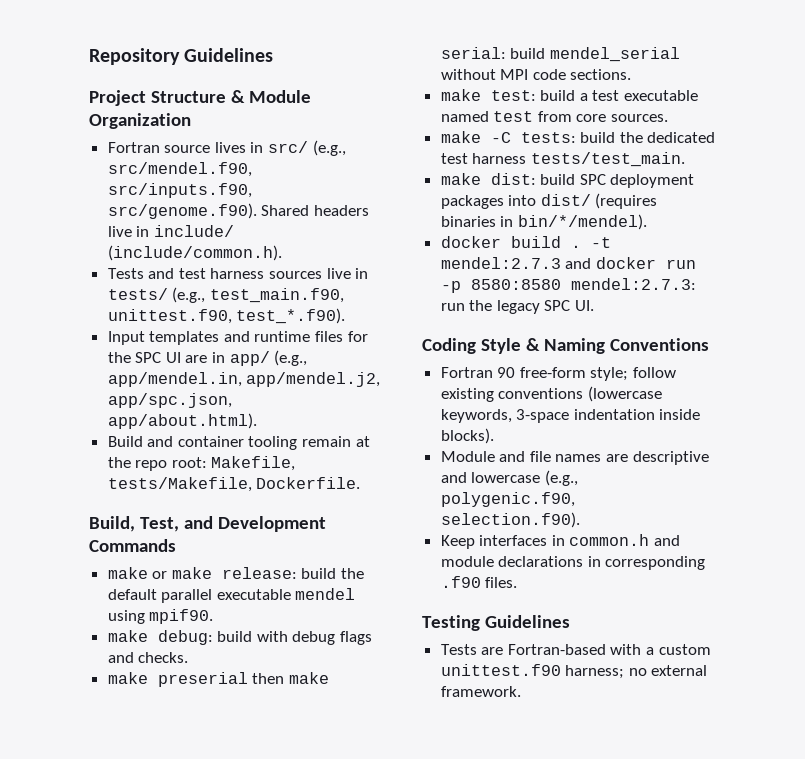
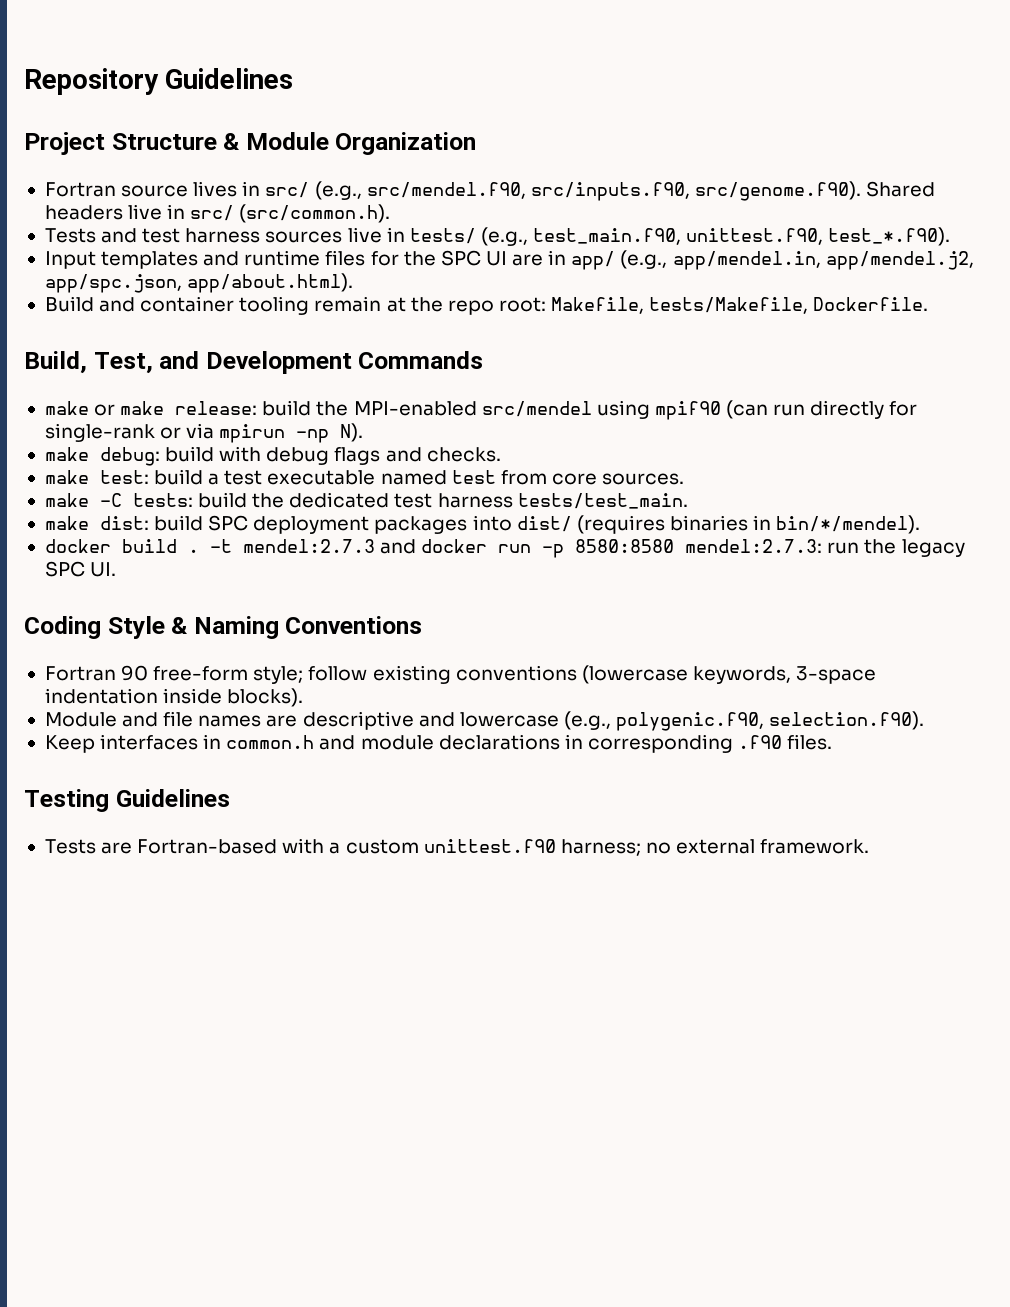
[153,225,234,237] [107,245,282,261] include/ (include/common.h). -> [190,204,391,223] src/ (src/common.h).
[107,588,356,603] [107,609,214,624] default parallel executable mendel using mpif90. -> [353,400,918,420] [44,423,364,443] MPI-enabled src/mendel using mpif90 (can run directly for single-rank or via mpirun -np N).
[107,672,329,687] [440,47,680,62] [440,69,632,80] // make preserial then make serial: build mendel_serial without MPI code sections. -> (501, 454) none

